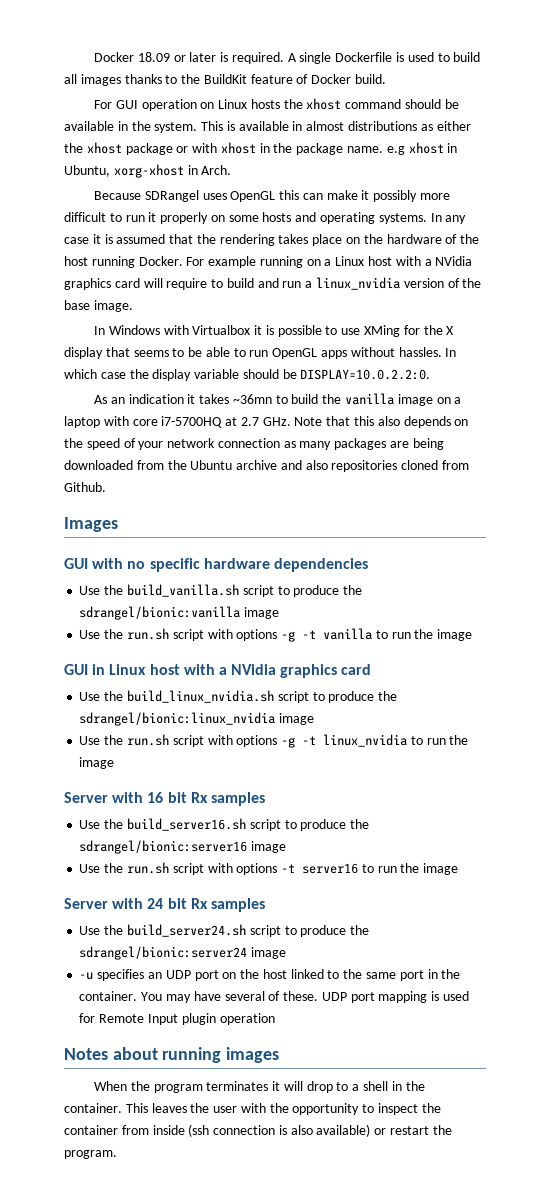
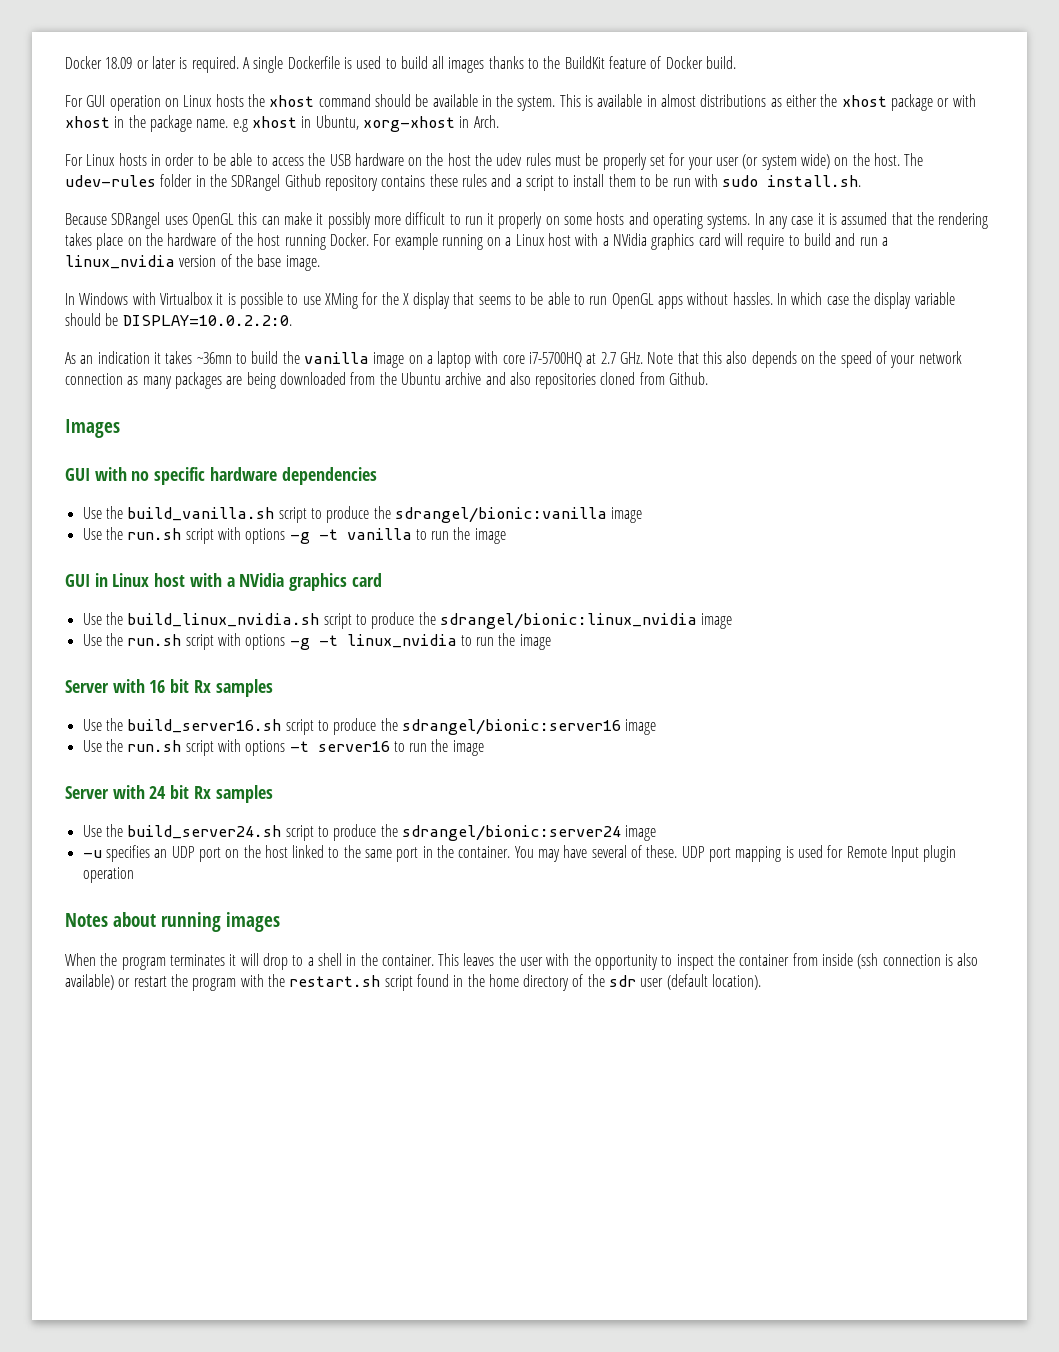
(232, 170) none -> [65,153,924,170] [65,174,862,191] // For Linux hosts in order to be able to access the USB hardware on the host the udev rules must be properly set for your user (or system wide) on the host. The udev-rules folder in the SDRangel Github repository contains these rules and a script to install them to be run with sudo install.sh.
[64,1150,117,1159] program. -> [192,974,762,991] program with the restart.sh script found in the home directory of the sdr user (default location).

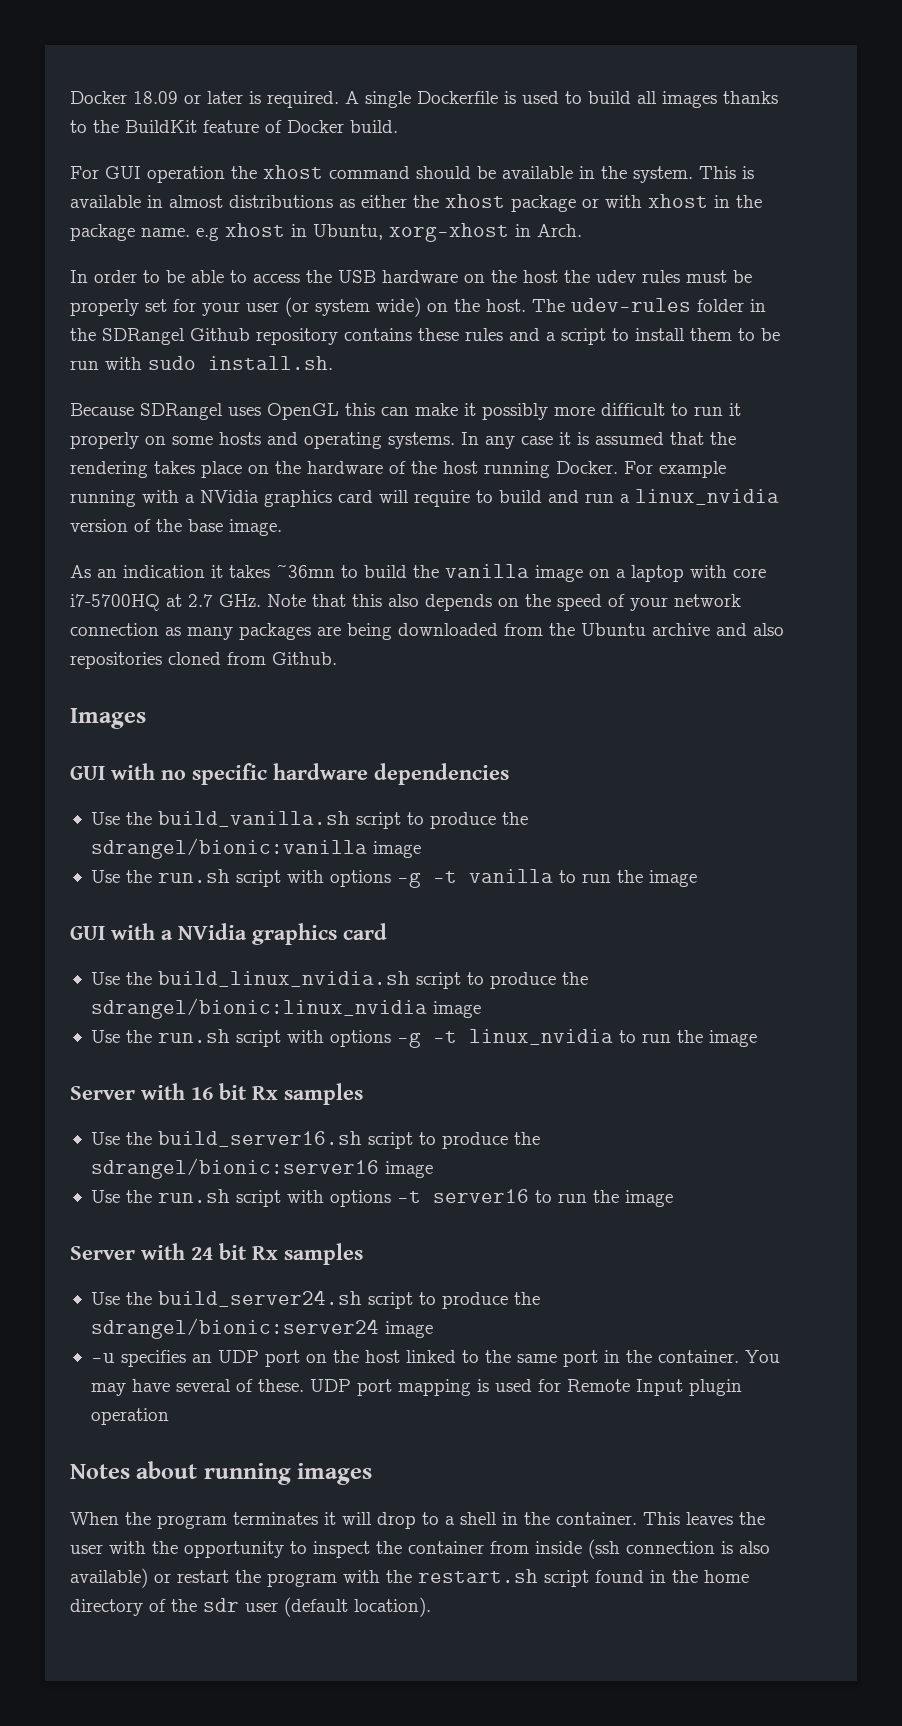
[164,94,244,107] on Linux hosts -> (225, 174) none
[65,153,161,166] For Linux hosts in -> [70,270,88,283] In
[487,233,572,246] on a Linux host -> (136, 498) none
[65,292,955,309] [65,313,292,326] // In Windows with Virtualbox it is possible to use XMing for the X display that seems to be able to run OpenGL apps without hassles. In which case the display variable should be DISPLAY=10.0.2.2:0. -> (282, 527) none
[94,573,186,587] in Linux host -> (105, 933) none

